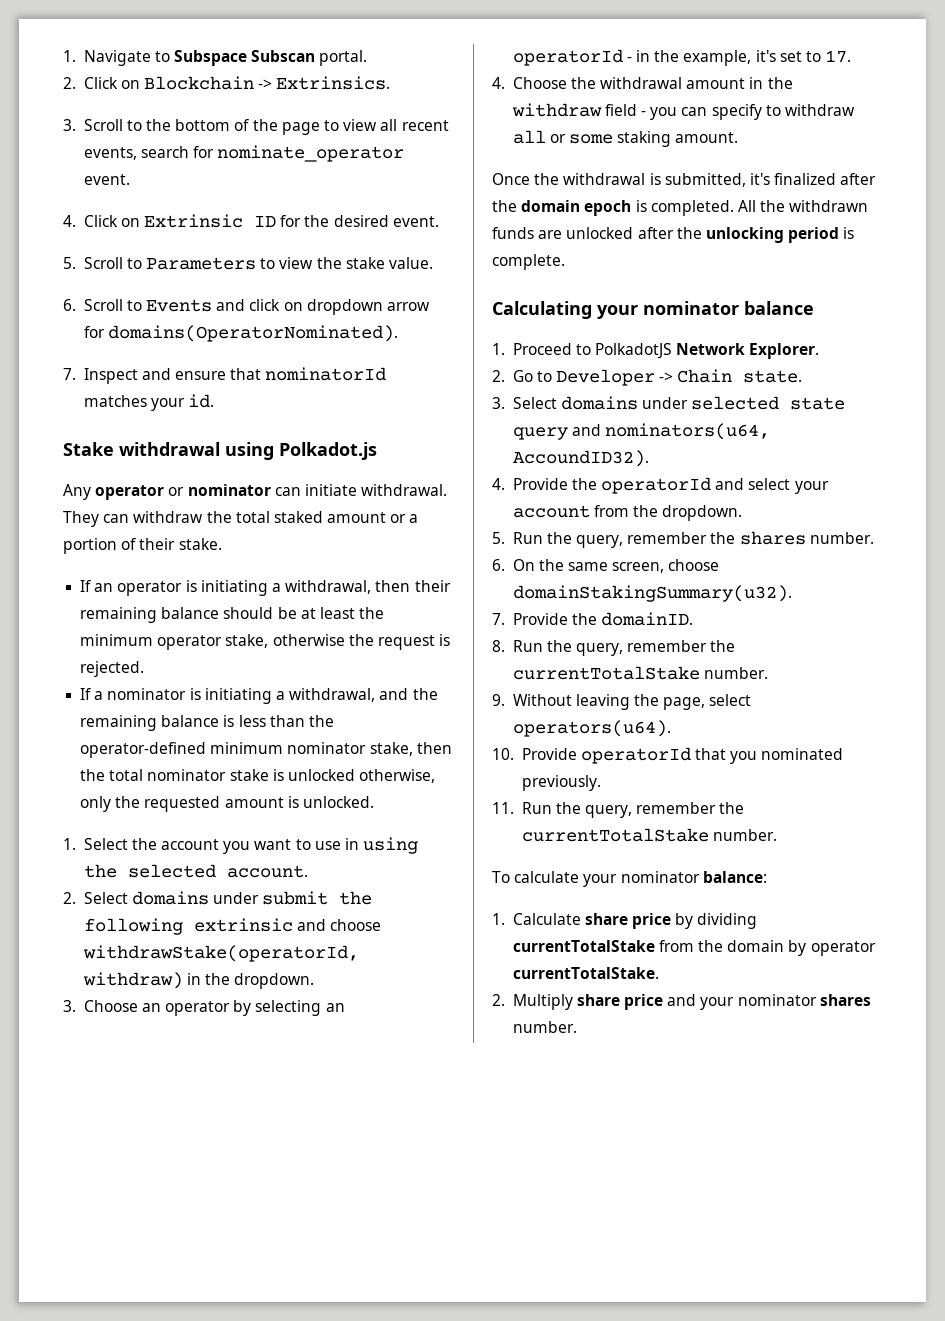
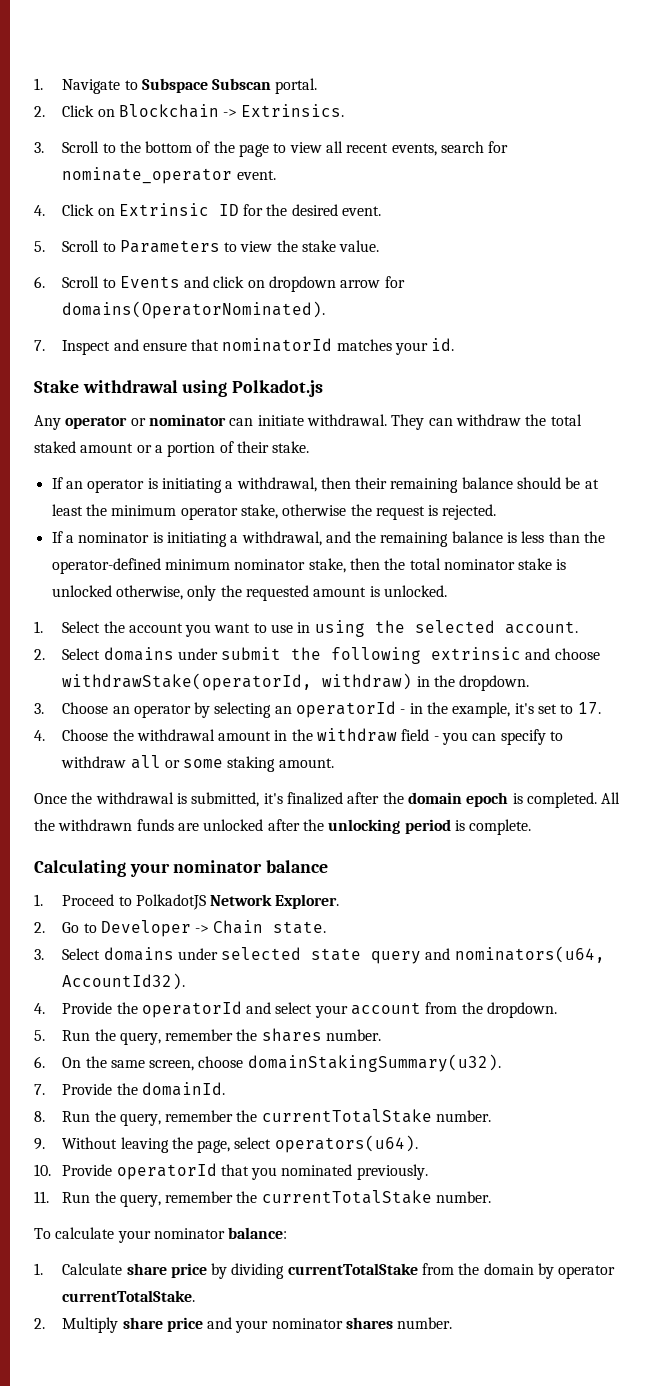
[512,450,649,467] AccoundID32). -> [62,973,186,990] AccountId32).
[601,612,694,626] domainID. -> [141,1082,225,1096] domainId.

